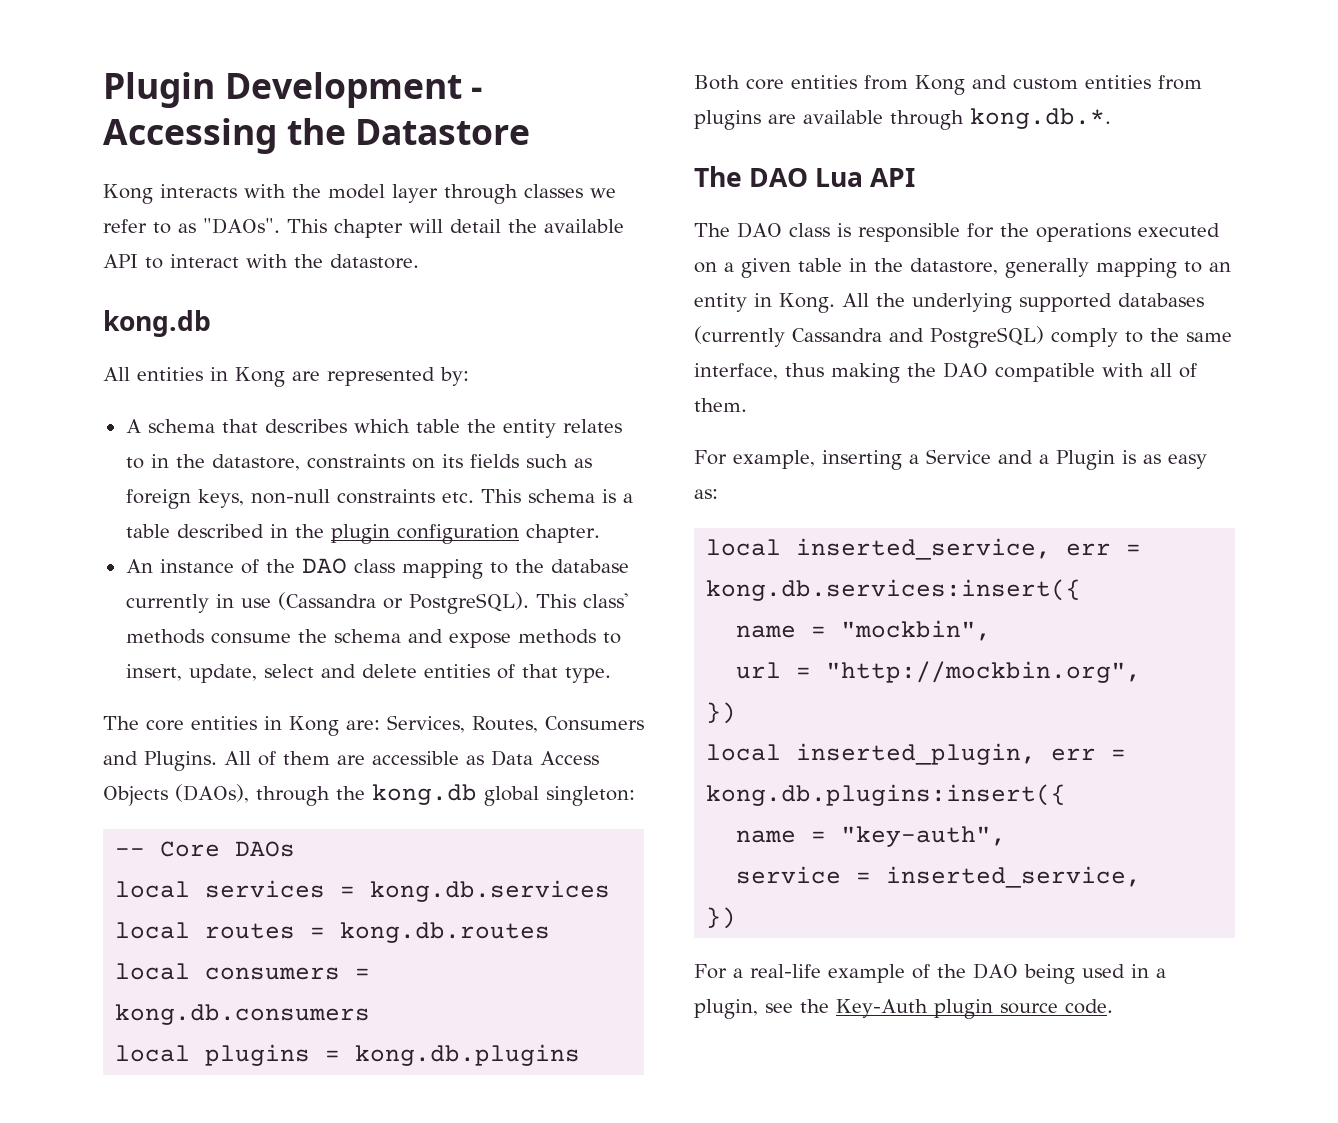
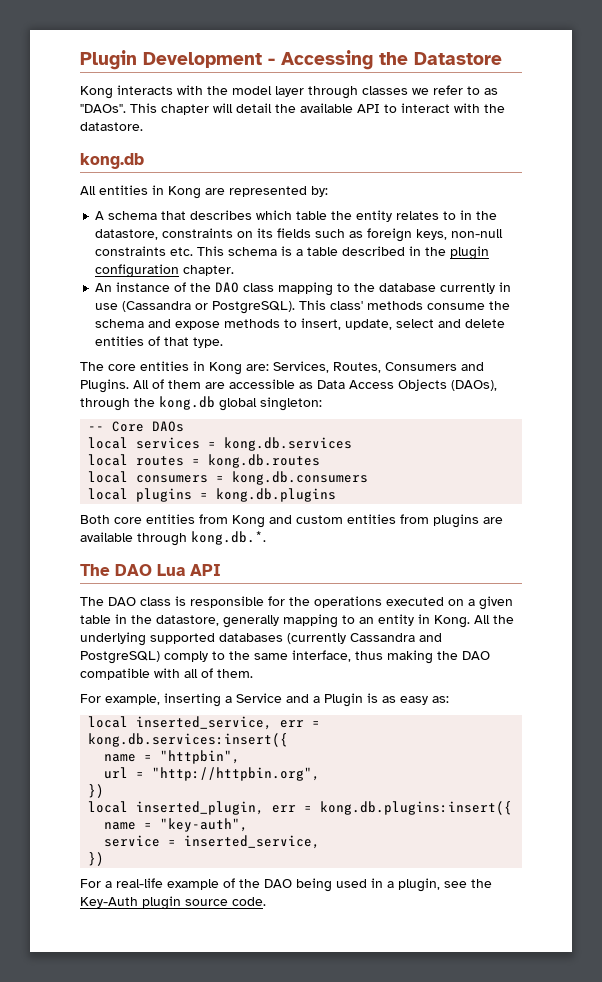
[841,620,992,641] "mockbin", -> [160,750,241,764] "httpbin",
[826,661,1142,683] "http://mockbin.org", -> [152,767,321,781] "http://httpbin.org",

